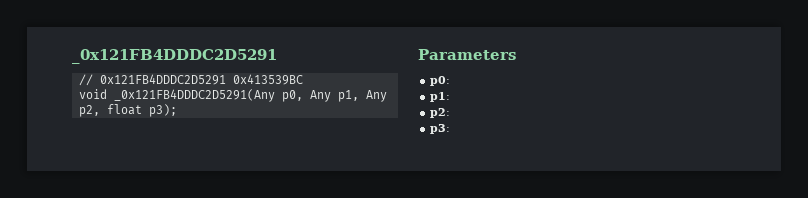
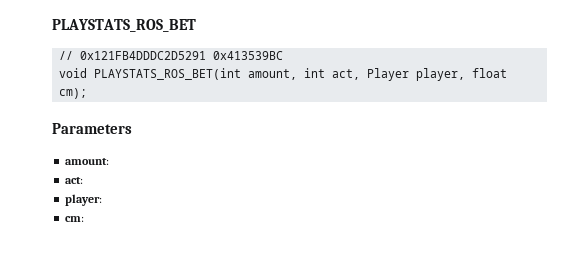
[72,49,277,64] _0x121FB4DDDC2D5291 -> [52,19,196,32] PLAYSTATS_ROS_BET
[113,89,387,102] [78,104,177,117] [418,49,516,60] [430,76,451,86] [430,92,451,102] [430,108,451,118] [430,124,451,134] _0x121FB4DDDC2D5291(Any p0, Any p1, Any p2, float p3); // Parameters // p0: // p1: // p2: // p3: -> [94,68,508,81] [59,88,88,99] [52,123,132,134] [65,158,110,165] [65,177,84,184] [65,194,103,206] [65,216,85,222] PLAYSTATS_ROS_BET(int amount, int act, Player player, float cm); // Parameters // amount: // act: // player: // cm:

